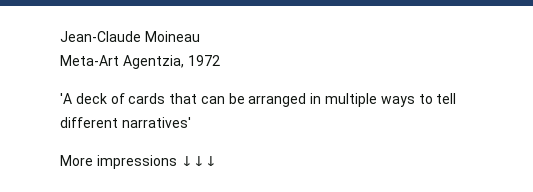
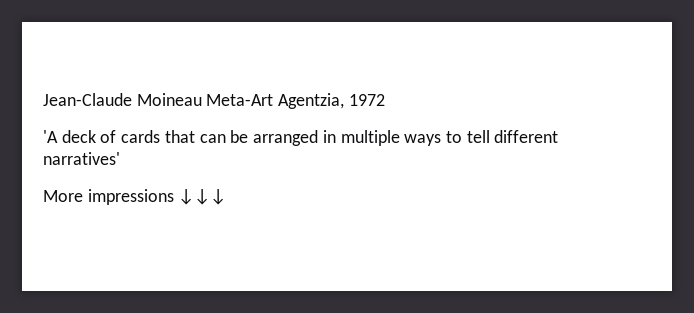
(200, 36) // -> (202, 99) none

